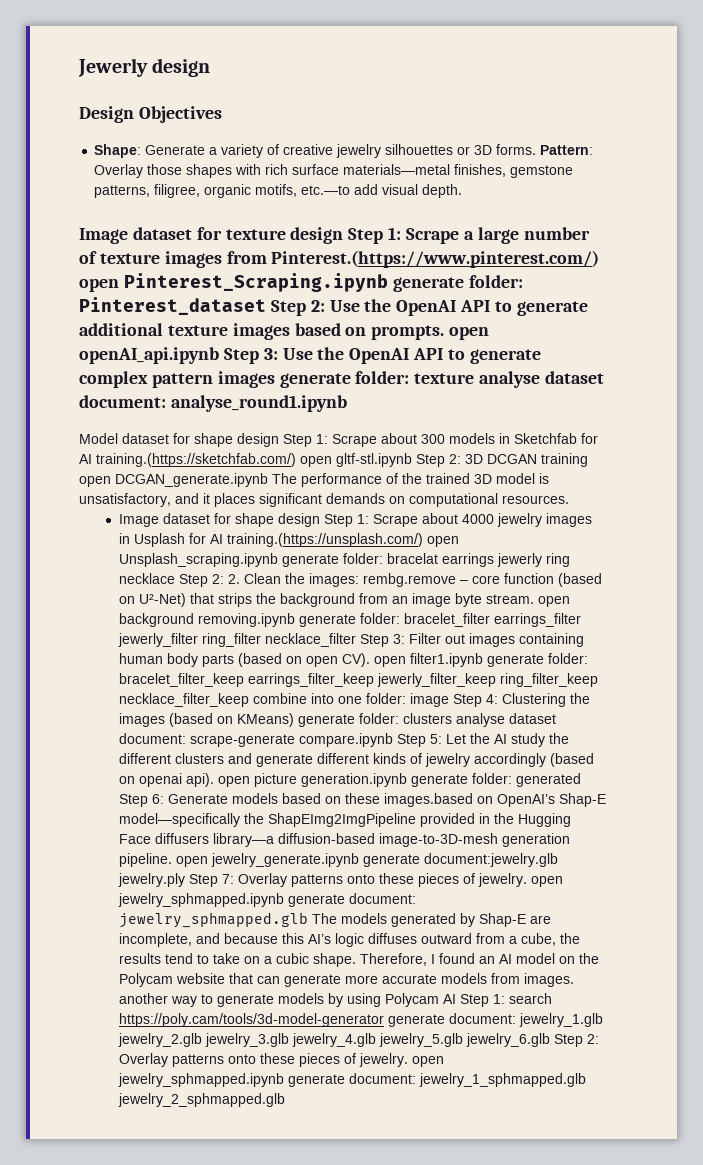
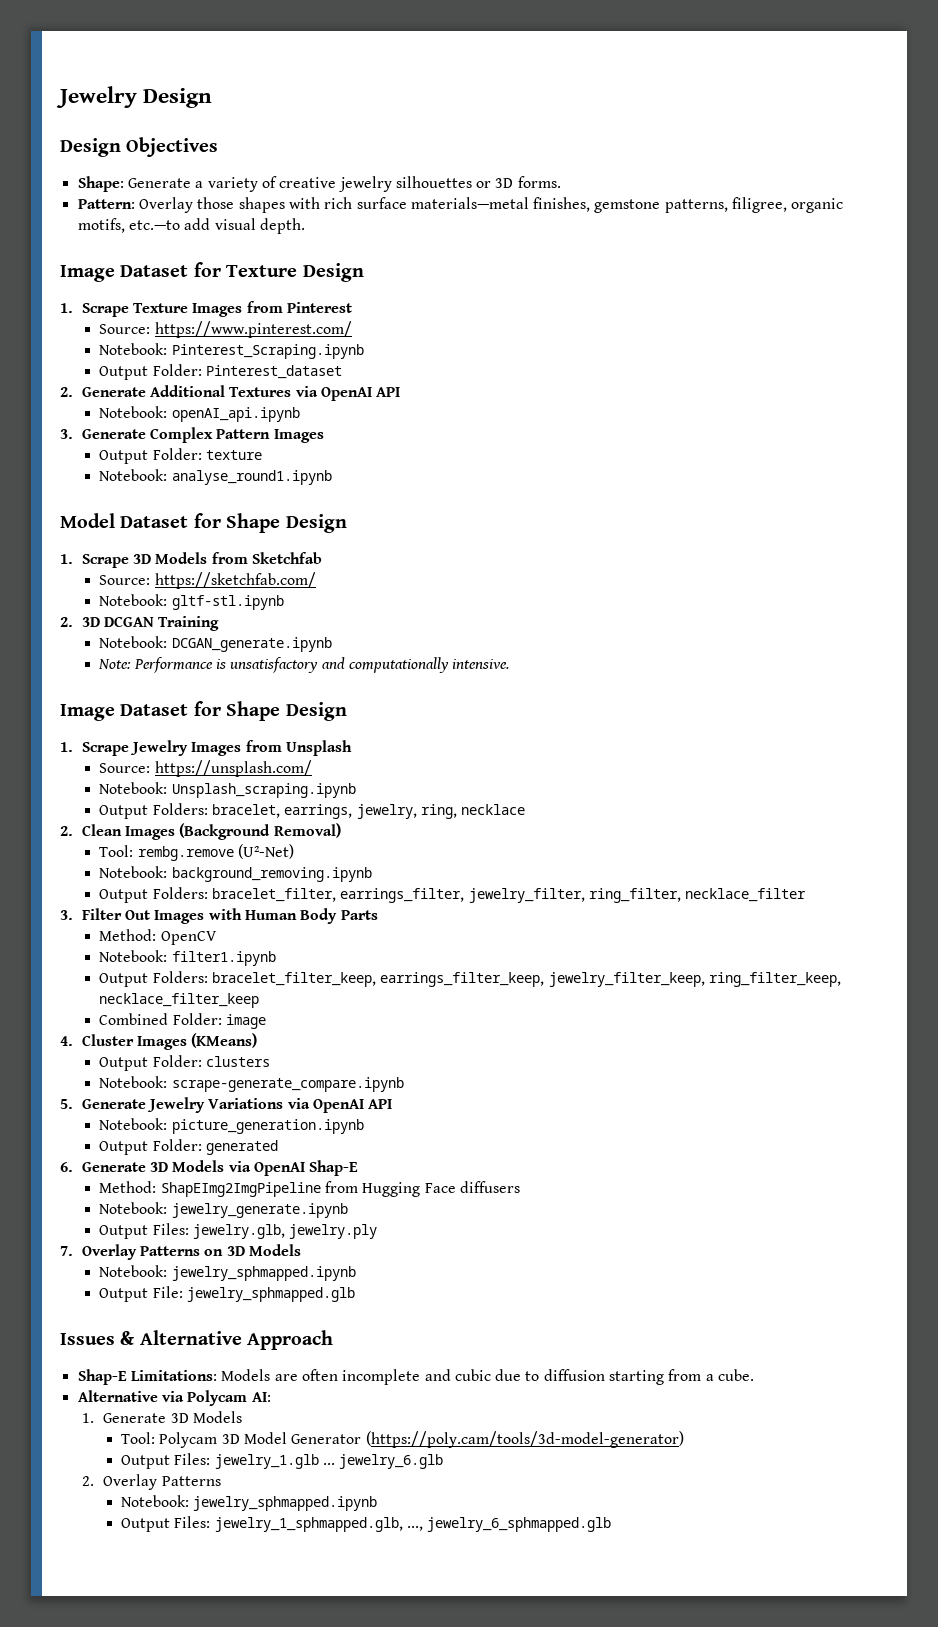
[78,58,211,77] Jewerly design -> [56,86,213,108] Jewelry Design
(537, 149) none -> (561, 182) //
[132,227,590,244] [79,250,600,268] [79,279,119,292] dataset for texture design Step 1: Scrape a large number of texture images from Pinterest.(https://www.pinterest.com/) open -> [120,262,364,282] [60,301,353,317] [99,321,352,338] [99,343,168,355] Dataset for Texture Design // 1. Scrape Texture Images from Pinterest // Source: https://www.pinterest.com/ // Notebook:
[392,275,523,292] generate folder: -> [99,364,202,380] // Output Folder:
[270,299,588,316] [79,323,490,340] [79,347,541,364] [79,371,605,388] [79,395,347,412] [79,433,598,447] [79,453,588,467] [79,473,549,487] [79,493,569,507] [119,513,593,527] [119,533,460,547] [119,553,571,567] [119,573,603,587] [119,593,571,607] [119,613,582,627] [118,633,585,647] [119,653,589,667] [119,673,599,687] [119,693,591,707] [119,713,557,727] [119,733,570,747] [119,753,595,767] [119,773,582,787] [119,793,607,807] [119,813,572,827] [119,833,571,847] [119,853,559,867] [118,873,564,887] [118,893,417,907] Step 2: Use the OpenAI API to generate additional texture images based on prompts. open openAI_api.ipynb Step 3: Use the OpenAI API to generate complex pattern images generate folder: texture analyse dataset document: analyse_round1.ipynb // Model dataset for shape design Step 1: Scrape about 300 models in Sketchfab for AI training.(https://sketchfab.com/) open gltf-stl.ipynb Step 2: 3D DCGAN training open DCGAN_generate.ipynb The performance of the trained 3D model is unsatisfactory, and it places significant demands on computational resources. // Image dataset for shape design Step 1: Scrape about 4000 jewelry images in Usplash for AI training.(https://unsplash.com/) open Unsplash_scraping.ipynb generate folder: bracelat earrings jewerly ring necklace Step 2: 2. Clean the images: rembg.remove – core function (based on U²‑Net) that strips the background from an image byte stream. open background removing.ipynb generate folder: bracelet_filter earrings_filter jewerly_filter ring_filter necklace_filter Step 3: Filter out images containing human body parts (based on open CV). open filter1.ipynb generate folder: bracelet_filter_keep earrings_filter_keep jewerly_filter_keep ring_filter_keep necklace_filter_keep combine into one folder: image Step 4: Clustering the images (based on KMeans) generate folder: clusters analyse dataset document: scrape-generate compare.ipynb Step 5: Let the AI study the different clusters and generate different kinds of jewelry accordingly (based on openai api). open picture generation.ipynb generate folder: generated Step 6: Generate models based on these images.based on OpenAI’s Shap-E model—specifically the ShapEImg2ImgPipeline provided in the Hugging Face diffusers library—a diffusion-based image-to-3D-mesh generation pipeline. open jewelry_generate.ipynb generate document:jewelry.glb jewelry.ply Step 7: Overlay patterns onto these pieces of jewelry. open jewelry_sphmapped.ipynb generate document: -> [60,385,401,401] [99,406,300,422] [60,427,324,443] [99,448,262,464] [99,469,332,485] [60,513,347,533] [60,552,323,568] [99,572,316,589] [99,594,284,610] [60,616,220,631] [99,636,332,652] [98,657,510,673] [60,701,347,721] [60,740,353,756] [99,760,312,777] [99,782,356,798] [99,803,526,819] [60,823,341,840] [99,844,294,861] [99,866,372,882] [99,887,807,903] [60,908,378,924] [99,929,217,945] [99,950,276,966] [99,971,841,987] [99,993,260,1008] [99,1013,266,1029] [60,1033,258,1050] [99,1055,270,1071] [99,1076,404,1092] [60,1097,393,1113] [99,1118,364,1134] [99,1139,278,1155] [60,1160,359,1176] [99,1181,520,1197] [99,1202,348,1218] [99,1223,378,1239] [60,1244,302,1260] [99,1265,356,1281] [99,1286,183,1302] // 2. Generate Additional Textures via OpenAI API // Notebook: openAI_api.ipynb // 3. Generate Complex Pattern Images // Output Folder: texture // Notebook: analyse_round1.ipynb // Model Dataset for Shape Design // 1. Scrape 3D Models from Sketchfab // Source: https://sketchfab.com/ // Notebook: gltf-stl.ipynb // 2. 3D DCGAN Training // Notebook: DCGAN_generate.ipynb // Note: Performance is unsatisfactory and computationally intensive. // Image Dataset for Shape Design // 1. Scrape Jewelry Images from Unsplash // Source: https://unsplash.com/ // Notebook: Unsplash_scraping.ipynb // Output Folders: bracelet, earrings, jewelry, ring, necklace // 2. Clean Images (Background Removal) // Tool: rembg.remove (U²-Net) // Notebook: background_removing.ipynb // Output Folders: bracelet_filter, earrings_filter, jewelry_filter, ring_filter, necklace_filter // 3. Filter Out Images with Human Body Parts // Method: OpenCV // Notebook: filter1.ipynb // Output Folders: bracelet_filter_keep, earrings_filter_keep, jewelry_filter_keep, ring_filter_keep, necklace_filter_keep // Combined Folder: image // 4. Cluster Images (KMeans) // Output Folder: clusters // Notebook: scrape-generate_compare.ipynb // 5. Generate Jewelry Variations via OpenAI API // Notebook: picture_generation.ipynb // Output Folder: generated // 6. Generate 3D Models via OpenAI Shap-E // Method: ShapEImg2ImgPipeline from Hugging Face diffusers // Notebook: jewelry_generate.ipynb // Output Files: jewelry.glb, jewelry.ply // 7. Overlay Patterns on 3D Models // Notebook: jewelry_sphmapped.ipynb // Output File:
[312,913,552,927] [119,933,581,947] [119,953,600,967] [119,973,575,987] [119,993,553,1007] [119,1013,604,1027] [118,1033,600,1047] [119,1053,445,1067] [118,1073,587,1087] [118,1093,286,1107] The models generated by Shap-E are incomplete, and because this AI’s logic diffuses outward from a cube, the results tend to take on a cubic shape. Therefore, I found an AI model on the Polycam website that can generate more accurate models from images. another way to generate models by using Polycam AI Step 1: search https://poly.cam/tools/3d-model-generator generate document: jewelry_1.glb jewelry_2.glb jewelry_3.glb jewelry_4.glb jewelry_5.glb jewelry_6.glb Step 2: Overlay patterns onto these pieces of jewelry. open jewelry_sphmapped.ipynb generate document: jewelry_1_sphmapped.glb jewelry_2_sphmapped.glb -> [60,1330,334,1350] [77,1369,755,1385] [77,1390,271,1406] [81,1411,243,1423] [121,1431,684,1448] [121,1453,444,1469] [81,1474,221,1490] [121,1495,378,1511] [121,1516,612,1532] // Issues & Alternative Approach // Shap-E Limitations: Models are often incomplete and cubic due to diffusion starting from a cube. // Alternative via Polycam AI: // 1. Generate 3D Models // Tool: Polycam 3D Model Generator (https://poly.cam/tools/3d-model-generator) // Output Files: jewelry_1.glb ... jewelry_6.glb // 2. Overlay Patterns // Notebook: jewelry_sphmapped.ipynb // Output Files: jewelry_1_sphmapped.glb, ..., jewelry_6_sphmapped.glb

